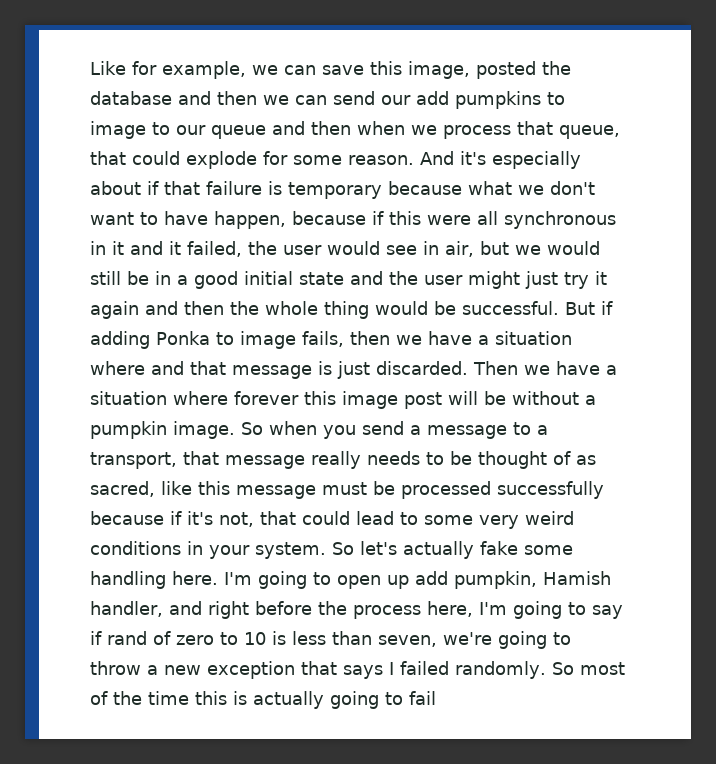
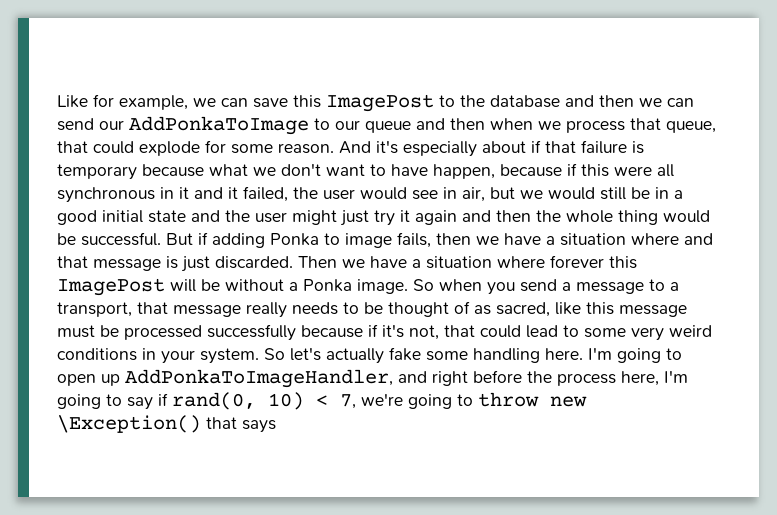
[408,61,536,79] image, posted -> [326,94,455,112] ImagePost to
[416,91,565,109] [90,121,146,139] add pumpkins to image -> [129,116,309,135] AddPonkaToImage
[342,391,442,409] image post -> [57,278,165,296] ImagePost
[90,421,167,439] pumpkin -> [303,279,352,292] Ponka
[415,571,611,589] [90,601,163,617] add pumpkin, Hamish handler, -> [125,369,393,388] AddPonkaToImageHandler,
[107,631,571,649] [90,661,625,679] [90,691,436,709] rand of zero to 10 is less than seven, we're going to throw a new exception that says I failed randomly. So most of the time this is actually going to fail -> [172,392,587,410] [57,415,276,433] rand(0, 10) < 7, we're going to throw new \Exception() that says

